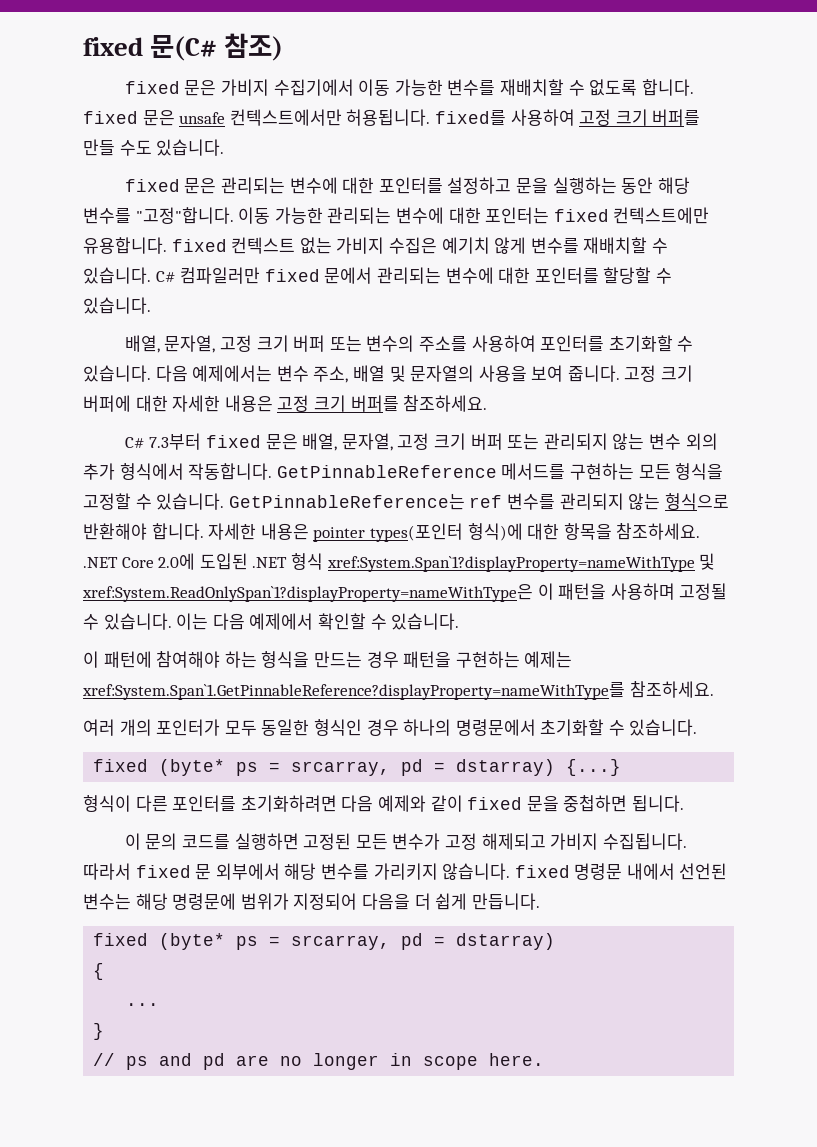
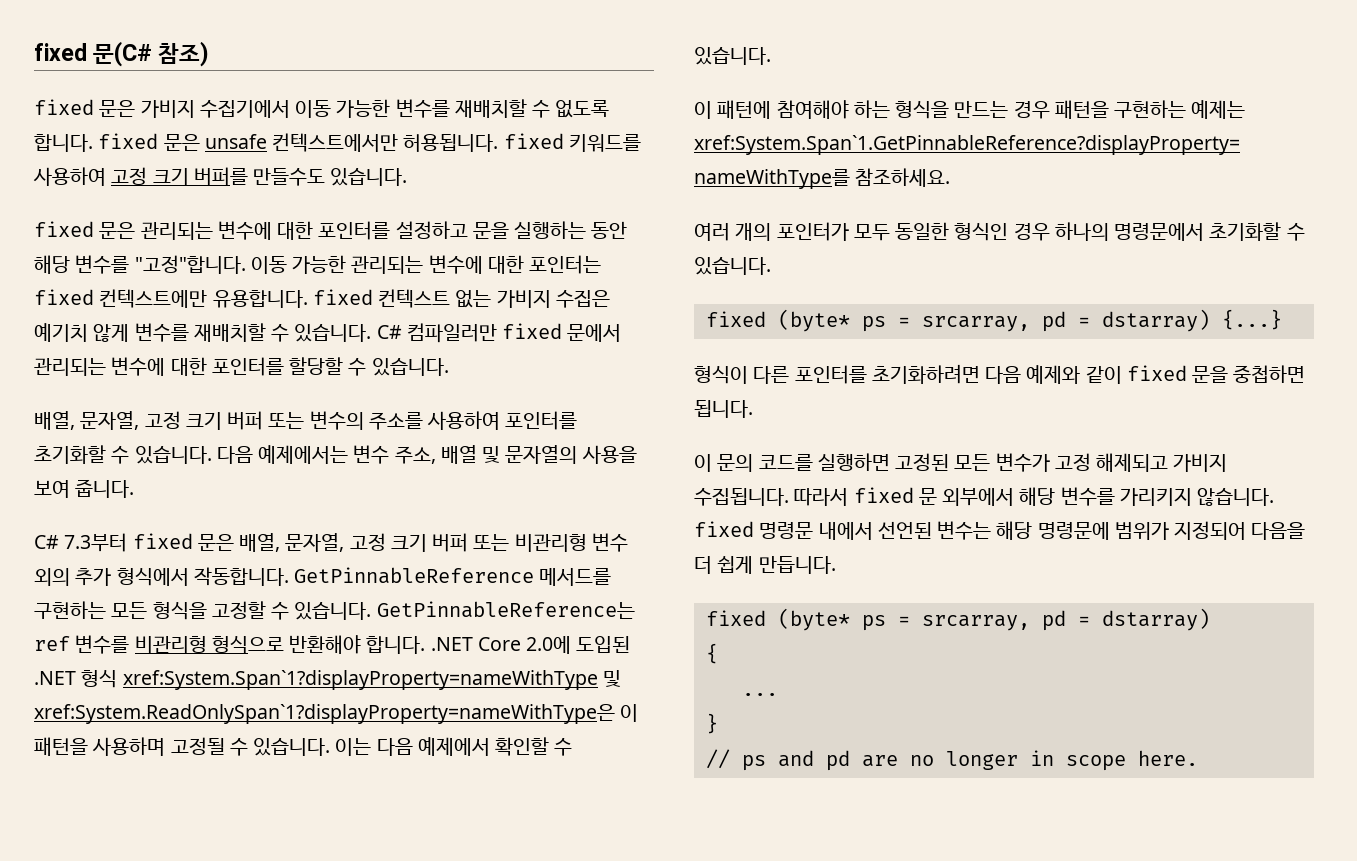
[434,110,506,126] fixed를 -> [503,133,641,152] fixed 키워드를
[83,139,152,156] 만들 수도 -> [253,168,326,186] 만들수도
[624,365,694,382] [83,395,488,412] 고정 크기 버퍼에 대한 자세한 내용은 고정 크기 버퍼를 참조하세요. -> (135, 488) none
[543,433,645,450] 관리되지 않는 -> [514,534,587,552] 비관리형
[559,493,661,510] 관리되지 않는 -> [134,636,207,654] 비관리형
[208,523,701,542] 자세한 내용은 pointer types(포인터 형식)에 대한 항목을 참조하세요. -> (426, 645) none

